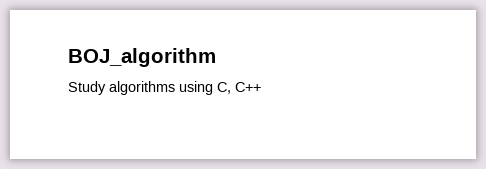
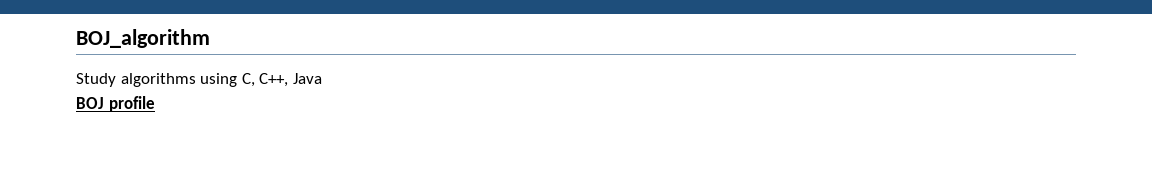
[235,82,261,92] C++ -> [259,73,322,87] [76,96,155,112] C++, Java // BOJ profile

